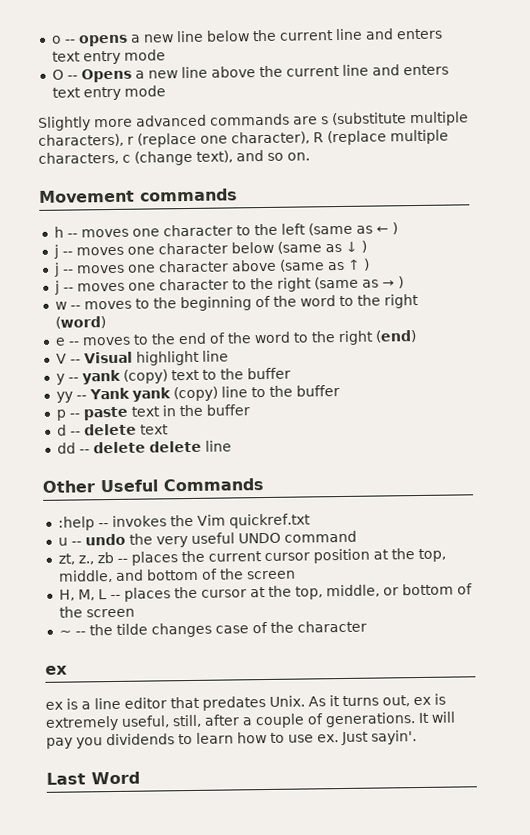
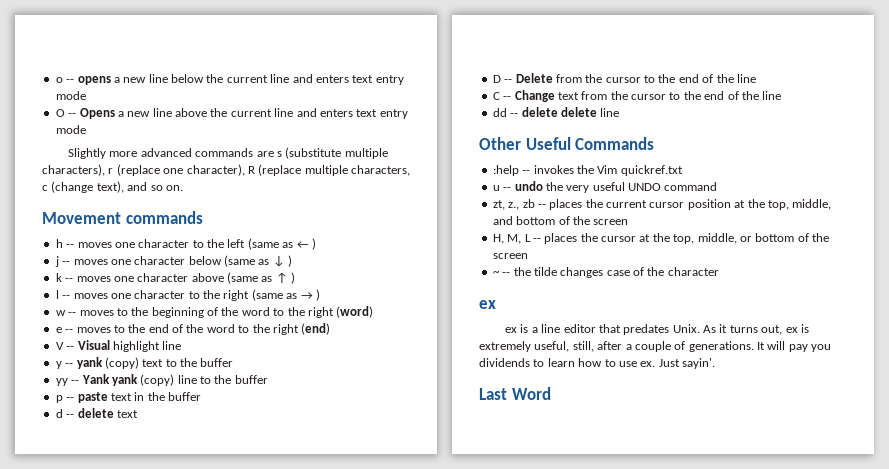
[52,262,60,277] j -> [55,273,62,282] k
[53,280,60,295] j -> [55,290,59,299] l
(169, 429) none -> [492,73,756,83] [492,90,782,102] // D -- Delete from the cursor to the end of the line // C -- Change text from the cursor to the end of the line

